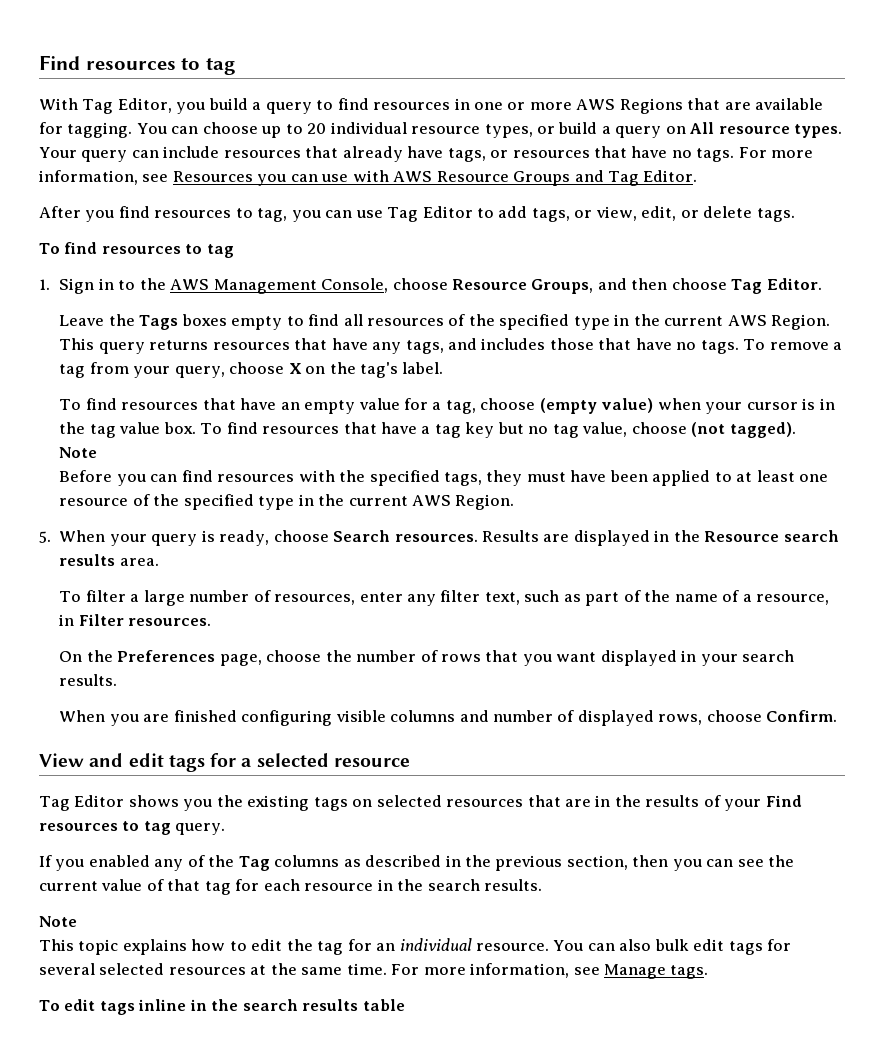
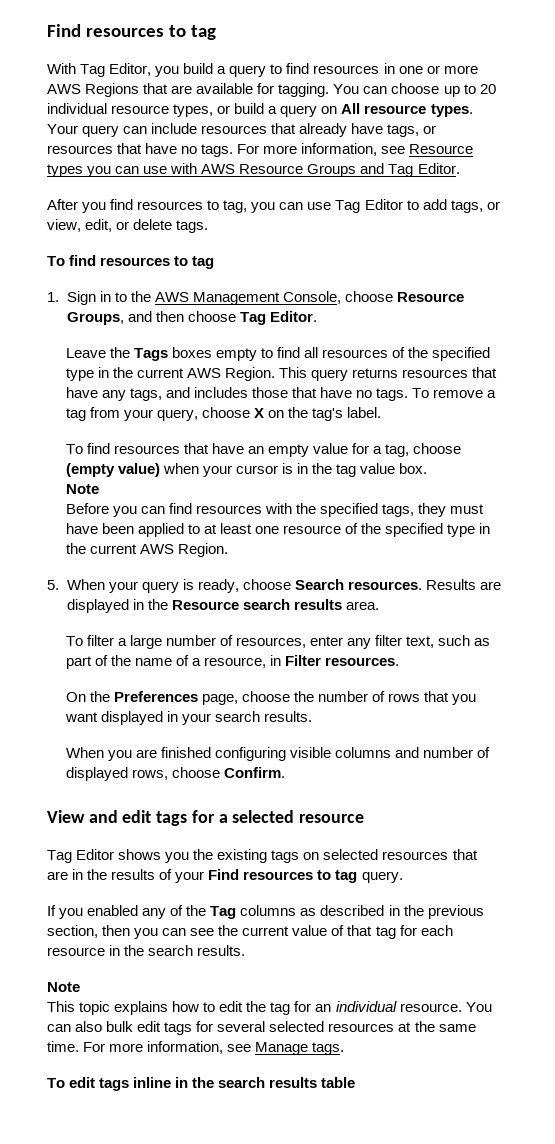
[172,171,253,182] Resources -> [409,144,474,154] [47,164,83,177] Resource types
[200,422,796,438] To find resources that have a tag key but no tag value, choose (not tagged). -> (428, 468) none

